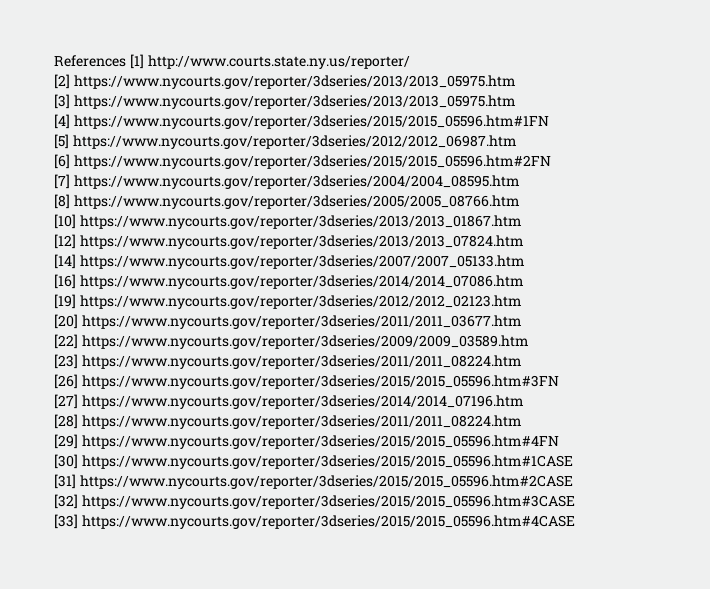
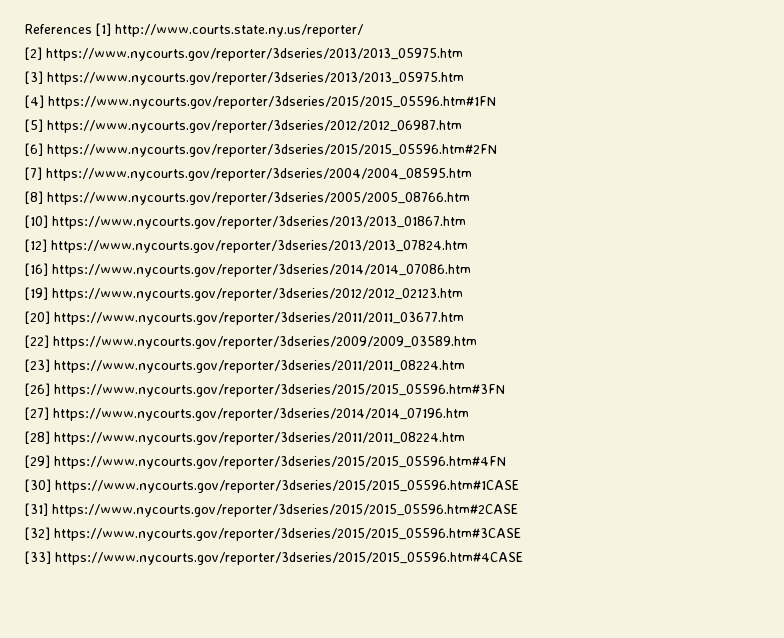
[54,254,525,269] // [14] https://www.nycourts.gov/reporter/3dseries/2007/2007_05133.htm -> (468, 246) none

